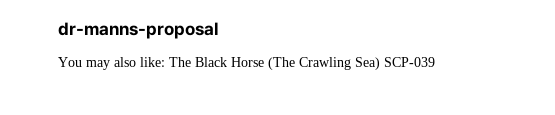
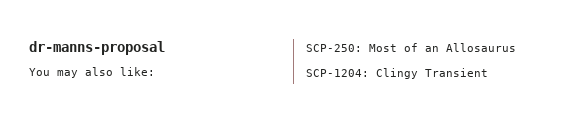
[169,57,435,70] The Black Horse (The Crawling Sea) SCP-039 -> [306,43,516,52] [306,68,488,79] // SCP-250: Most of an Allosaurus // SCP-1204: Clingy Transient

